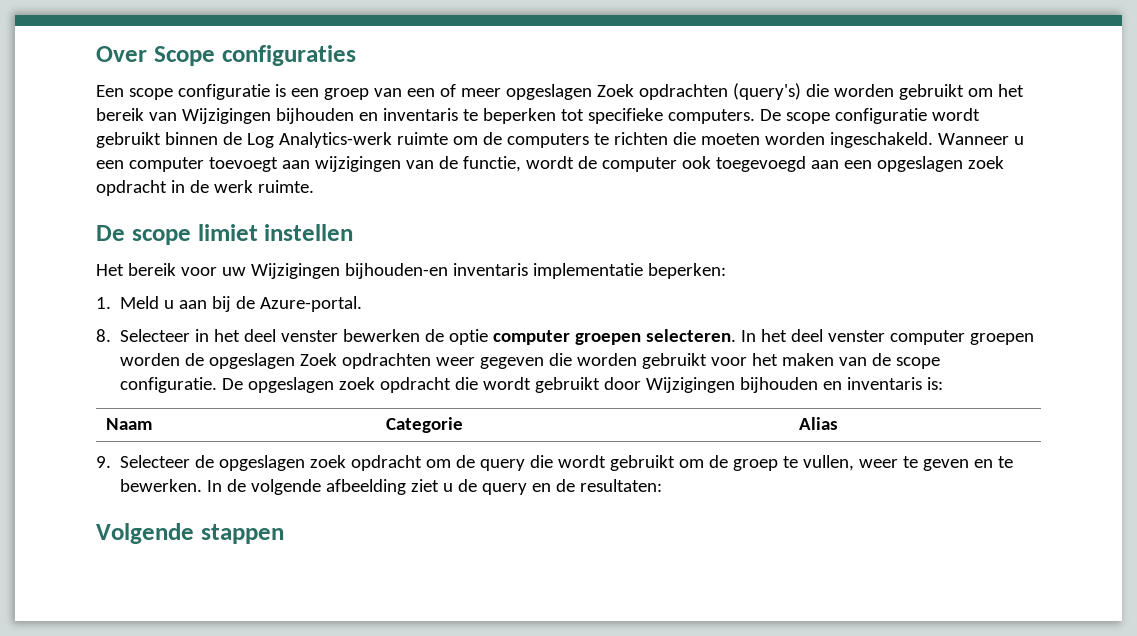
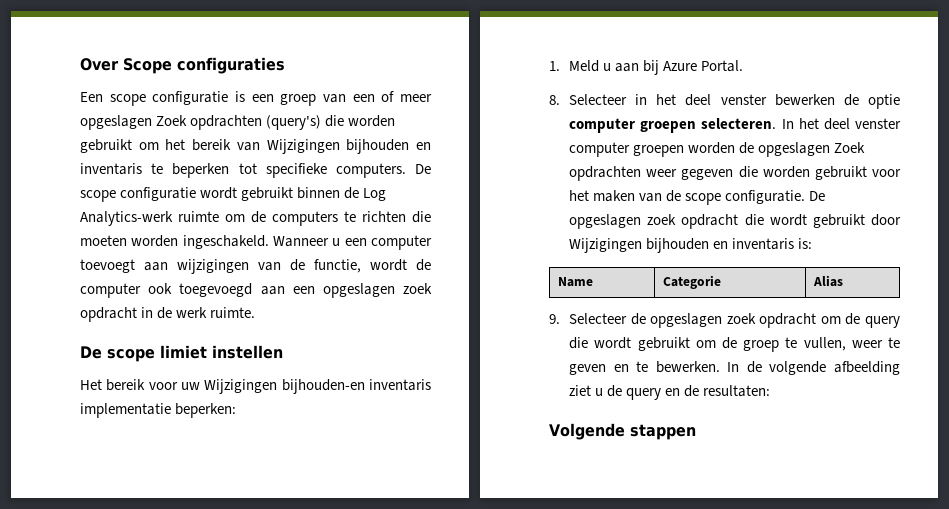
[236,296,363,312] de Azure-portal. -> [663,60,744,72] Azure Portal.
[105,418,152,430] Naam -> [558,277,594,287] Name

